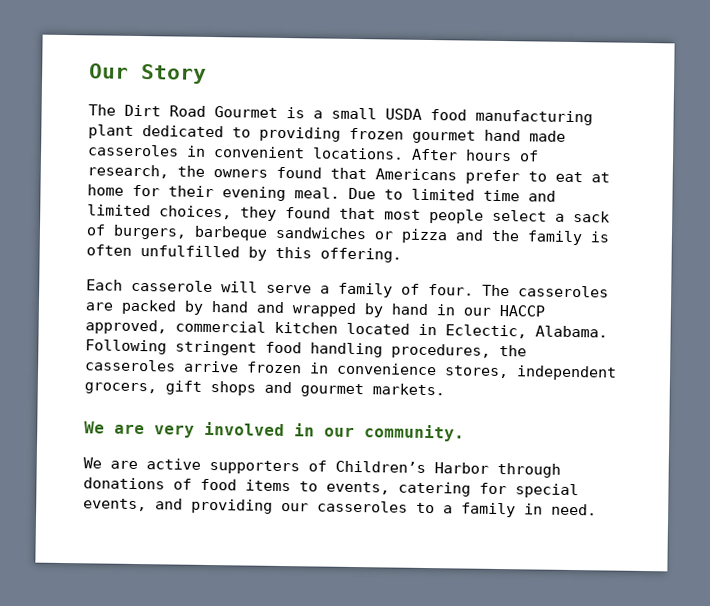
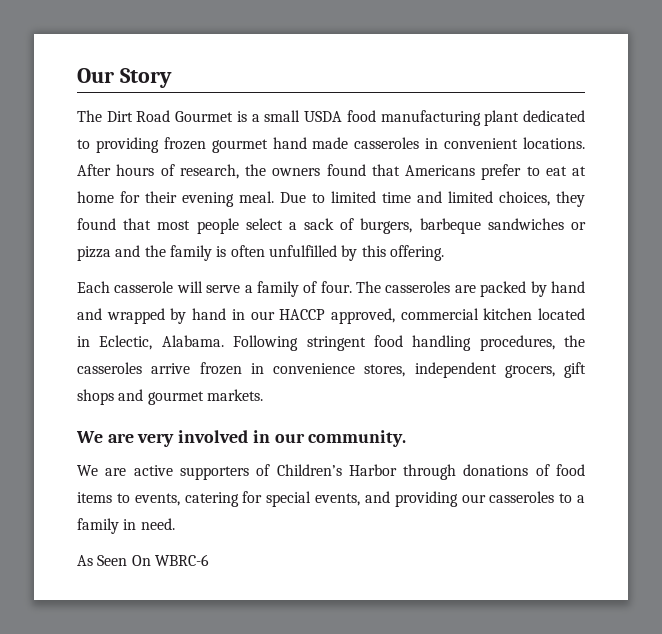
(597, 509) none -> [77,554,209,566] // As Seen On WBRC-6

